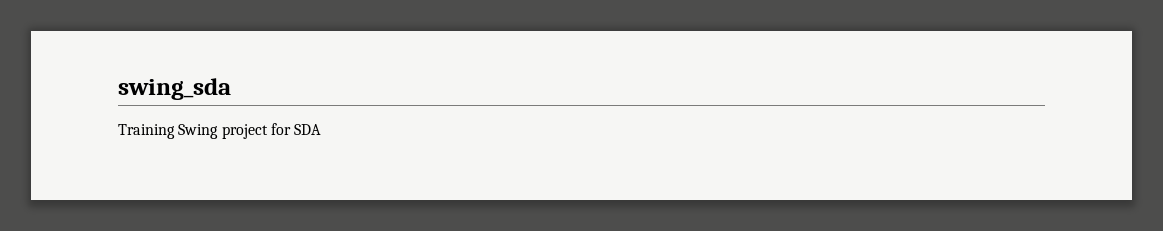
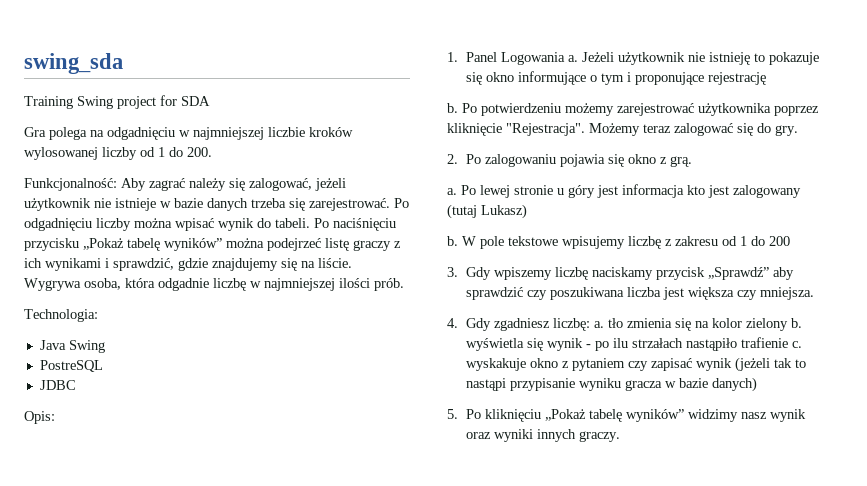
(322, 129) none -> [24,127,353,140] [24,147,212,160] [24,178,346,191] [24,198,409,211] [24,218,396,231] [24,238,401,251] [24,258,352,271] [24,278,404,291] [24,309,98,322] [39,340,105,353] [39,360,103,372] [39,380,76,390] [24,411,55,424] [447,52,820,65] [466,71,767,85] [447,103,819,116] [447,123,798,136] [447,154,693,167] [447,184,801,198] [447,204,527,219] [447,236,790,249] [447,267,795,280] [466,287,815,300] [447,318,803,331] [466,337,803,351] [466,357,807,372] [466,377,758,392] [447,409,807,422] [466,429,621,442] // Gra polega na odgadnięciu w najmniejszej liczbie kroków wylosowanej liczby od 1 do 200. // Funkcjonalność: Aby zagrać należy się zalogować, jeżeli użytkownik nie istnieje w bazie danych trzeba się zarejestrować. Po odgadnięciu liczby można wpisać wynik do tabeli. Po naciśnięciu przycisku „Pokaż tabelę wyników” można podejrzeć listę graczy z ich wynikami i sprawdzić, gdzie znajdujemy się na liście. Wygrywa osoba, która odgadnie liczbę w najmniejszej ilości prób. // Technologia: // Java Swing // PostreSQL // JDBC // Opis: // 1. Panel Logowania a. Jeżeli użytkownik nie istnieję to pokazuje się okno informujące o tym i proponujące rejestrację // b. Po potwierdzeniu możemy zarejestrować użytkownika poprzez kliknięcie "Rejestracja". Możemy teraz zalogować się do gry. // 2. Po zalogowaniu pojawia się okno z grą. // a. Po lewej stronie u góry jest informacja kto jest zalogowany (tutaj Lukasz) // b. W pole tekstowe wpisujemy liczbę z zakresu od 1 do 200 // 3. Gdy wpiszemy liczbę naciskamy przycisk „Sprawdź” aby sprawdzić czy poszukiwana liczba jest większa czy mniejsza. // 4. Gdy zgadniesz liczbę: a. tło zmienia się na kolor zielony b. wyświetla się wynik - po ilu strzałach nastąpiło trafienie c. wyskakuje okno z pytaniem czy zapisać wynik (jeżeli tak to nastąpi przypisanie wyniku gracza w bazie danych) // 5. Po kliknięciu „Pokaż tabelę wyników” widzimy nasz wynik oraz wyniki innych graczy.

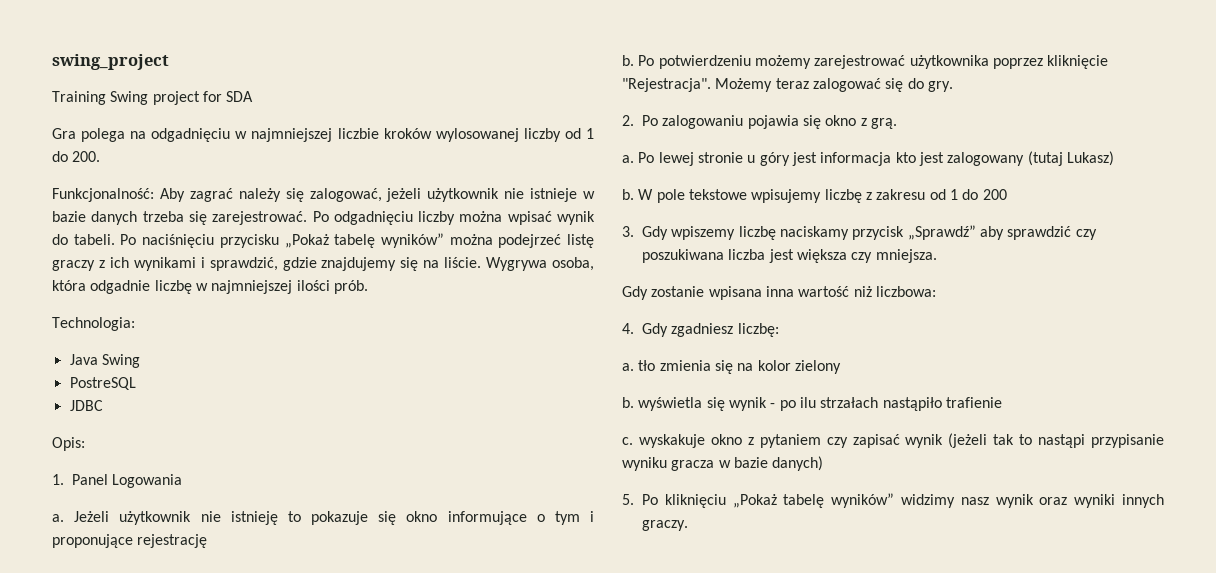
[24,53,123,74] swing_sda -> [52,54,169,70] swing_project
(566, 58) none -> (183, 481) //
(815, 293) none -> [622,286,936,300] // Gdy zostanie wpisana inna wartość niż liczbowa:
(591, 324) none -> (779, 330) //
(789, 324) none -> (841, 367) //
(789, 342) none -> (1002, 402) //

